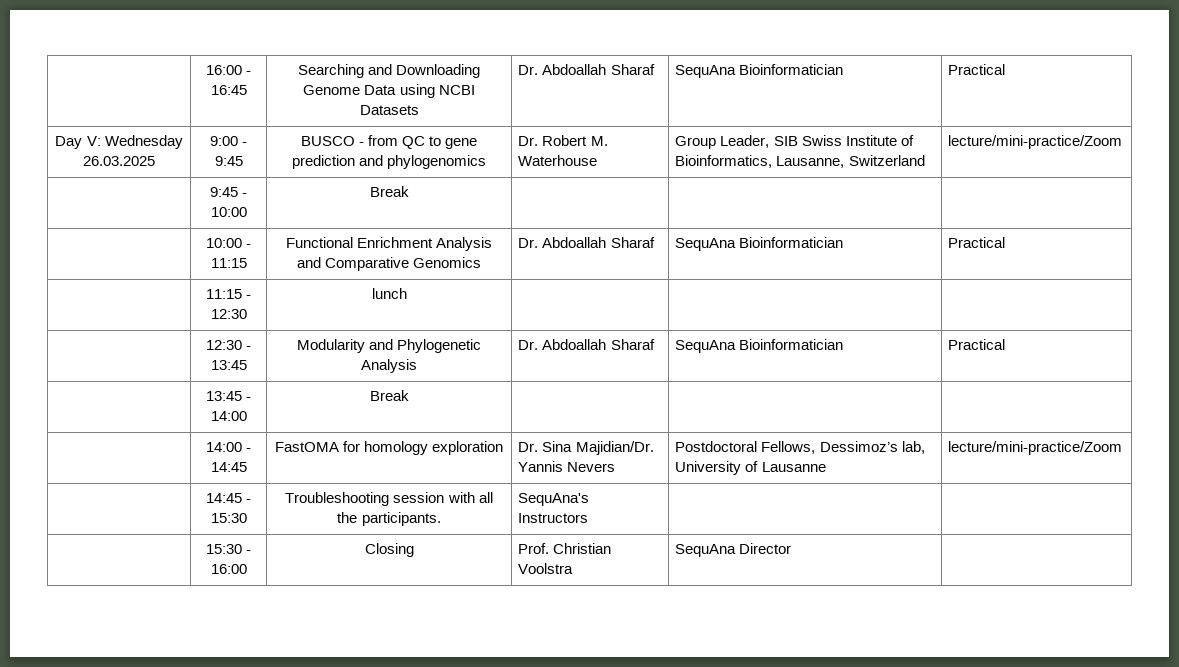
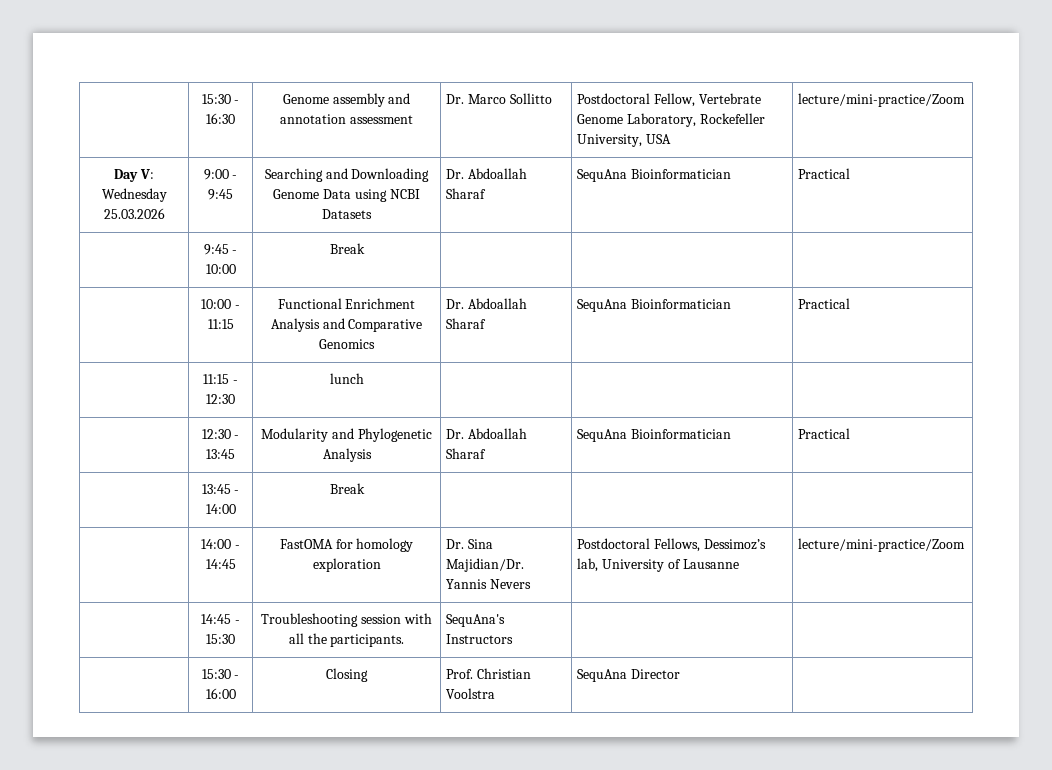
[205,65,252,75] [210,85,247,95] | 16:00 - 16:45 -> [201,94,240,104] [206,113,235,124] [282,93,411,107] [280,114,413,124] [446,93,552,104] [577,93,761,107] [577,113,765,127] [577,134,672,147] [798,93,966,107] [114,169,154,182] [101,188,167,202] [103,208,165,219] [203,169,238,180] [208,189,233,200] | 15:30 - 16:30 | Genome assembly and annotation assessment | Dr. Marco Sollitto | Postdoctoral Fellow, Vertebrate Genome Laboratory, Rockefeller University, USA | lecture/mini-practice/Zoom // Day V: Wednesday 25.03.2026 | 9:00 - 9:45
[55,135,183,149] [83,156,155,166] [209,136,248,146] [214,156,243,166] [300,135,478,149] [291,155,487,169] [518,135,608,146] [518,155,598,166] [675,135,914,149] [675,155,925,168] [948,135,1123,149] // Day V: Wednesday 26.03.2025 | 9:00 - 9:45 | BUSCO - from QC to gene prediction and phylogenomics | Dr. Robert M. Waterhouse | Group Leader, SIB Swiss Institute of Bioinformatics, Lausanne, Switzerland | lecture/mini-practice/Zoom -> (851, 173) none

